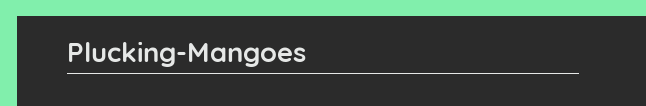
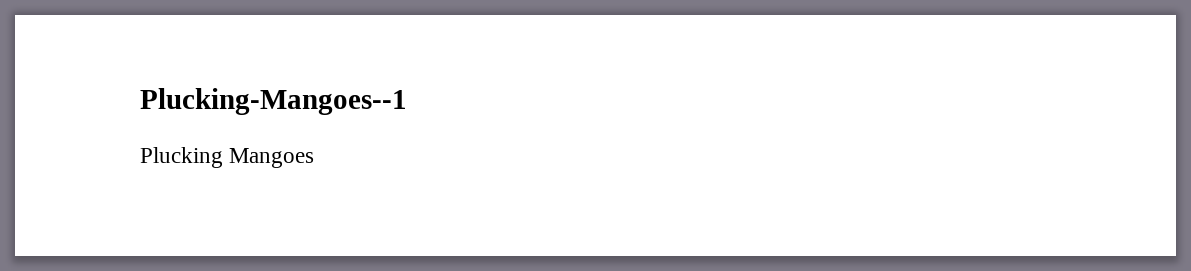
[67,41,306,67] Plucking-Mangoes -> [140,88,407,115] [140,147,315,168] Plucking-Mangoes--1 // Plucking Mangoes

